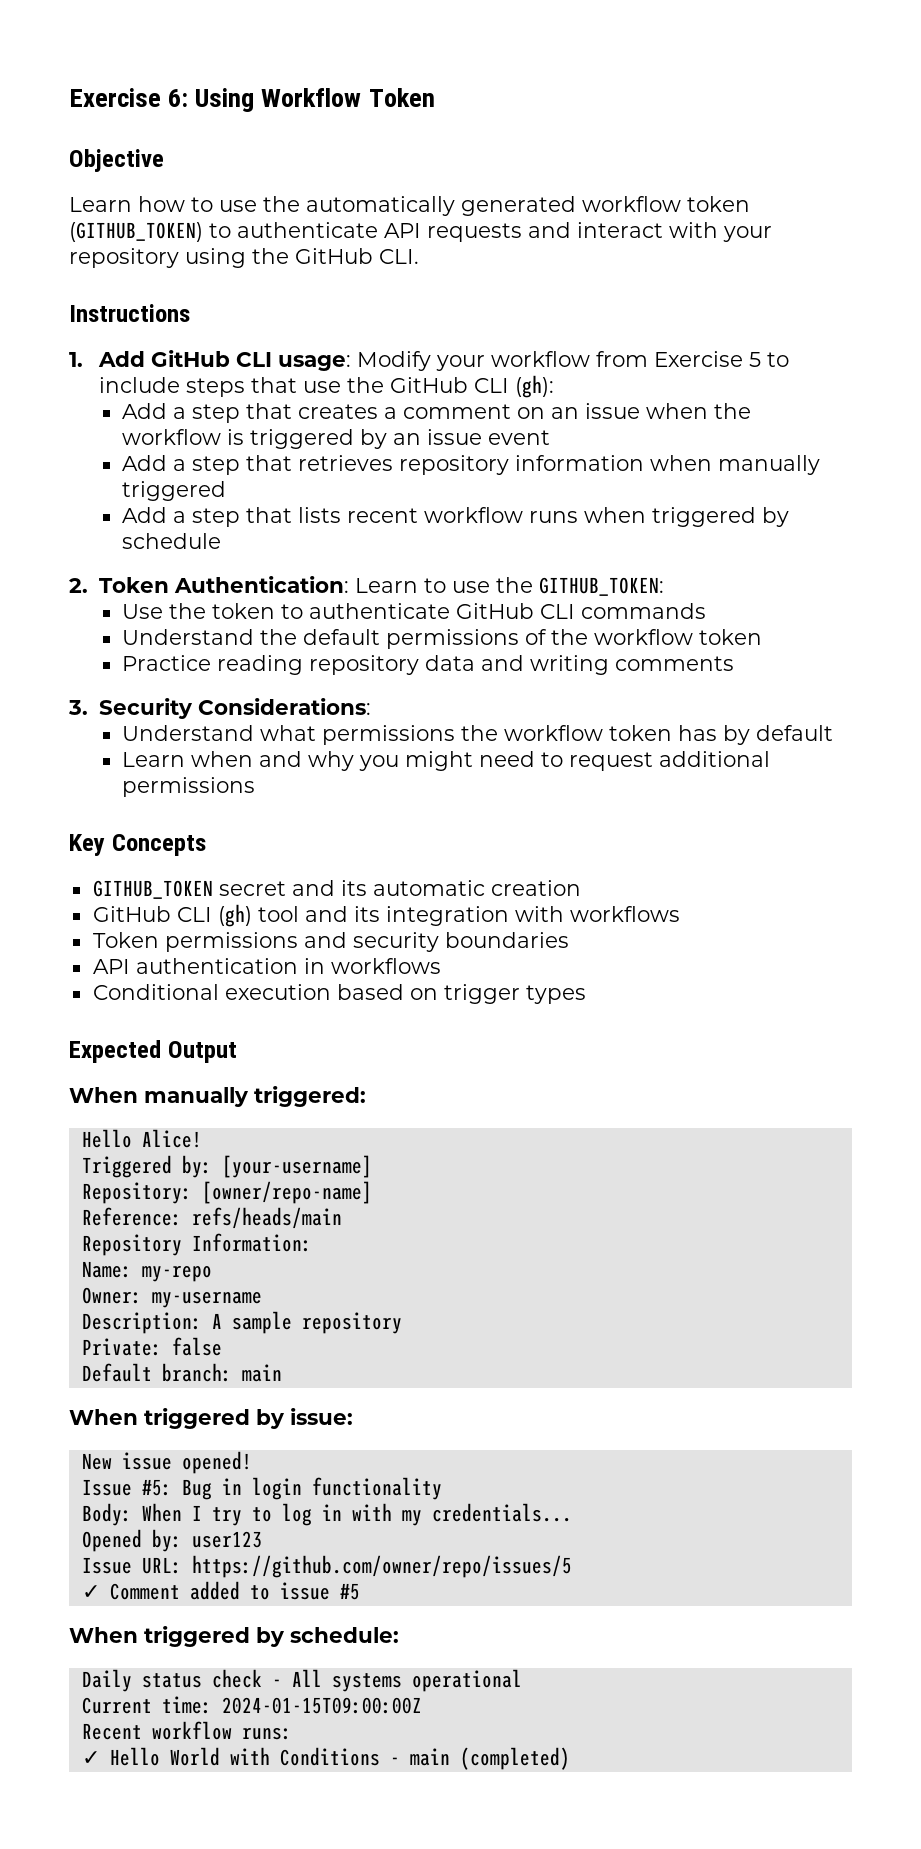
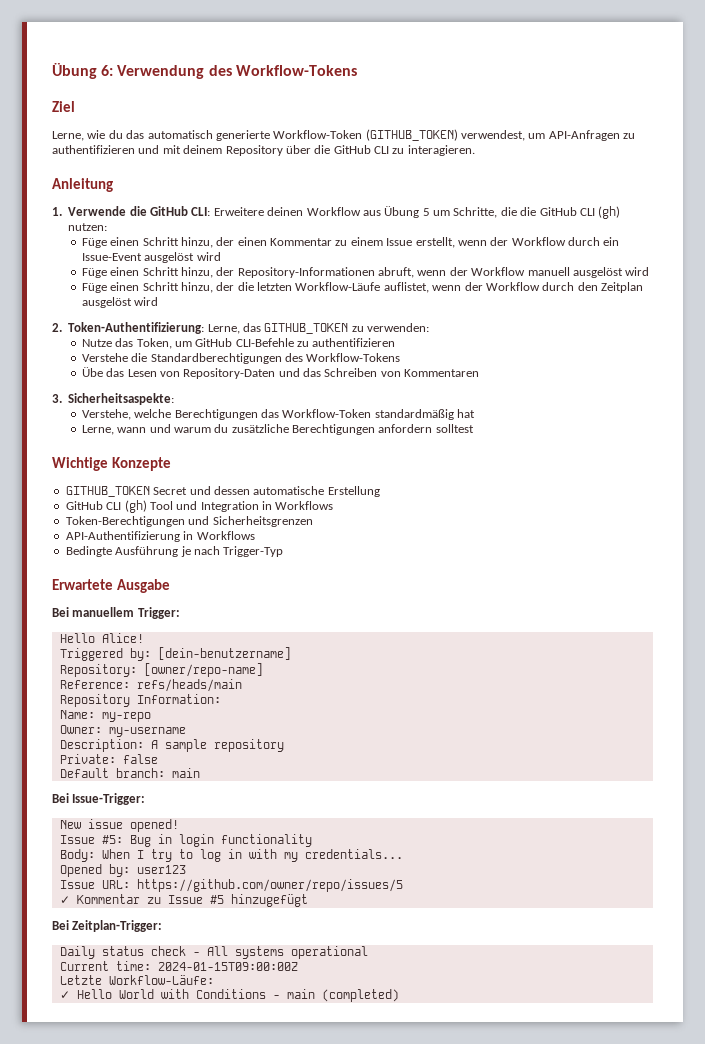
[69,88,435,112] [69,149,164,172] [69,196,750,216] [69,222,772,242] [69,248,419,268] [69,304,190,322] [69,350,789,371] [98,375,554,398] [122,403,752,423] [122,429,551,449] [122,455,821,475] [122,481,227,501] [122,507,790,527] [122,533,222,549] [69,576,664,596] [122,603,707,619] [122,629,763,649] [122,655,735,675] [68,698,371,719] [122,725,834,745] [122,751,771,771] [122,777,256,797] [69,834,206,856] [92,880,581,899] [92,904,680,927] [92,932,569,952] [92,958,441,974] [92,984,586,1004] [69,1040,237,1063] [69,1086,366,1107] Exercise 6: Using Workflow Token // Objective // Learn how to use the automatically generated workflow token (GITHUB_TOKEN) to authenticate API requests and interact with your repository using the GitHub CLI. // Instructions // 1. Add GitHub CLI usage: Modify your workflow from Exercise 5 to include steps that use the GitHub CLI (gh): // Add a step that creates a comment on an issue when the workflow is triggered by an issue event // Add a step that retrieves repository information when manually triggered // Add a step that lists recent workflow runs when triggered by schedule // 2. Token Authentication: Learn to use the GITHUB_TOKEN: // Use the token to authenticate GitHub CLI commands // Understand the default permissions of the workflow token // Practice reading repository data and writing comments // 3. Security Considerations: // Understand what permissions the workflow token has by default // Learn when and why you might need to request additional permissions // Key Concepts // GITHUB_TOKEN secret and its automatic creation // GitHub CLI (gh) tool and its integration with workflows // Token permissions and security boundaries // API authentication in workflows // Conditional execution based on trigger types // Expected Output // When manually triggered: -> [52,63,357,79] [52,101,75,112] [52,129,636,141] [52,145,475,156] [52,178,113,192] [52,206,621,219] [68,223,108,231] [81,237,620,248] [81,252,221,263] [81,267,650,278] [81,282,644,293] [81,297,159,308] [52,322,430,334] [81,338,396,349] [81,353,401,364] [81,367,480,379] [52,393,175,405] [81,409,476,420] [81,424,474,435] [52,457,171,471] [65,486,380,497] [65,500,334,513] [65,516,313,527] [65,531,255,542] [65,546,284,557] [52,579,170,593] [52,607,180,619] Übung 6: Verwendung des Workflow-Tokens // Ziel // Lerne, wie du das automatisch generierte Workflow-Token (GITHUB_TOKEN) verwendest, um API-Anfragen zu authentifizieren und mit deinem Repository über die GitHub CLI zu interagieren. // Anleitung // 1. Verwende die GitHub CLI: Erweitere deinen Workflow aus Übung 5 um Schritte, die die GitHub CLI (gh) nutzen: // Füge einen Schritt hinzu, der einen Kommentar zu einem Issue erstellt, wenn der Workflow durch ein Issue-Event ausgelöst wird // Füge einen Schritt hinzu, der Repository-Informationen abruft, wenn der Workflow manuell ausgelöst wird // Füge einen Schritt hinzu, der die letzten Workflow-Läufe auflistet, wenn der Workflow durch den Zeitplan ausgelöst wird // 2. Token-Authentifizierung: Lerne, das GITHUB_TOKEN zu verwenden: // Nutze das Token, um GitHub CLI-Befehle zu authentifizieren // Verstehe die Standardberechtigungen des Workflow-Tokens // Übe das Lesen von Repository-Daten und das Schreiben von Kommentaren // 3. Sicherheitsaspekte: // Verstehe, welche Berechtigungen das Workflow-Token standardmäßig hat // Lerne, wann und warum du zusätzliche Berechtigungen anfordern solltest // Wichtige Konzepte // GITHUB_TOKEN Secret und dessen automatische Erstellung // GitHub CLI (gh) Tool und Integration in Workflows // Token-Berechtigungen und Sicherheitsgrenzen // API-Authentifizierung in Workflows // Bedingte Ausführung je nach Trigger-Typ // Erwartete Ausgabe // Bei manuellem Trigger:
[221,1155,372,1178] [your-username] -> [157,647,291,660] [dein-benutzername]
[69,1408,353,1429] When triggered by issue: -> [52,793,146,805] Bei Issue-Trigger:
[109,1581,360,1600] [69,1626,399,1647] Comment added to issue #5 // When triggered by schedule: -> [76,894,308,907] [52,920,163,932] Kommentar zu Issue #5 hinzugefügt // Bei Zeitplan-Trigger:
[81,1721,292,1740] Recent workflow runs: -> [59,975,214,985] Letzte Workflow-Läufe:

